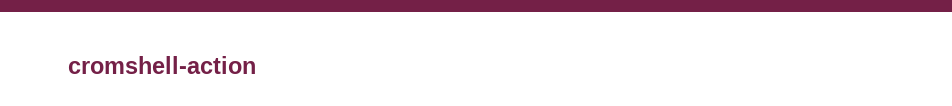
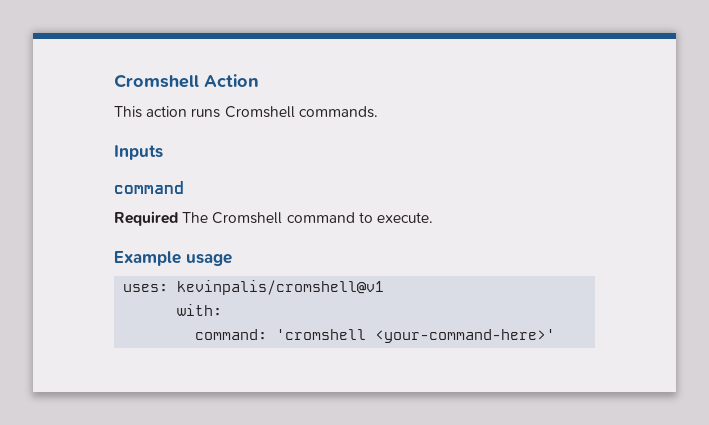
[68,56,256,74] cromshell-action -> [114,74,259,88] [114,106,378,118] [114,145,163,160] [114,181,184,194] [114,211,433,226] [114,251,232,266] [123,280,385,295] [177,304,223,316] [195,329,556,343] Cromshell Action // This action runs Cromshell commands. // Inputs // command // Required The Cromshell command to execute. // Example usage // uses: kevinpalis/cromshell@v1 // with: // command: 'cromshell <your-command-here>'

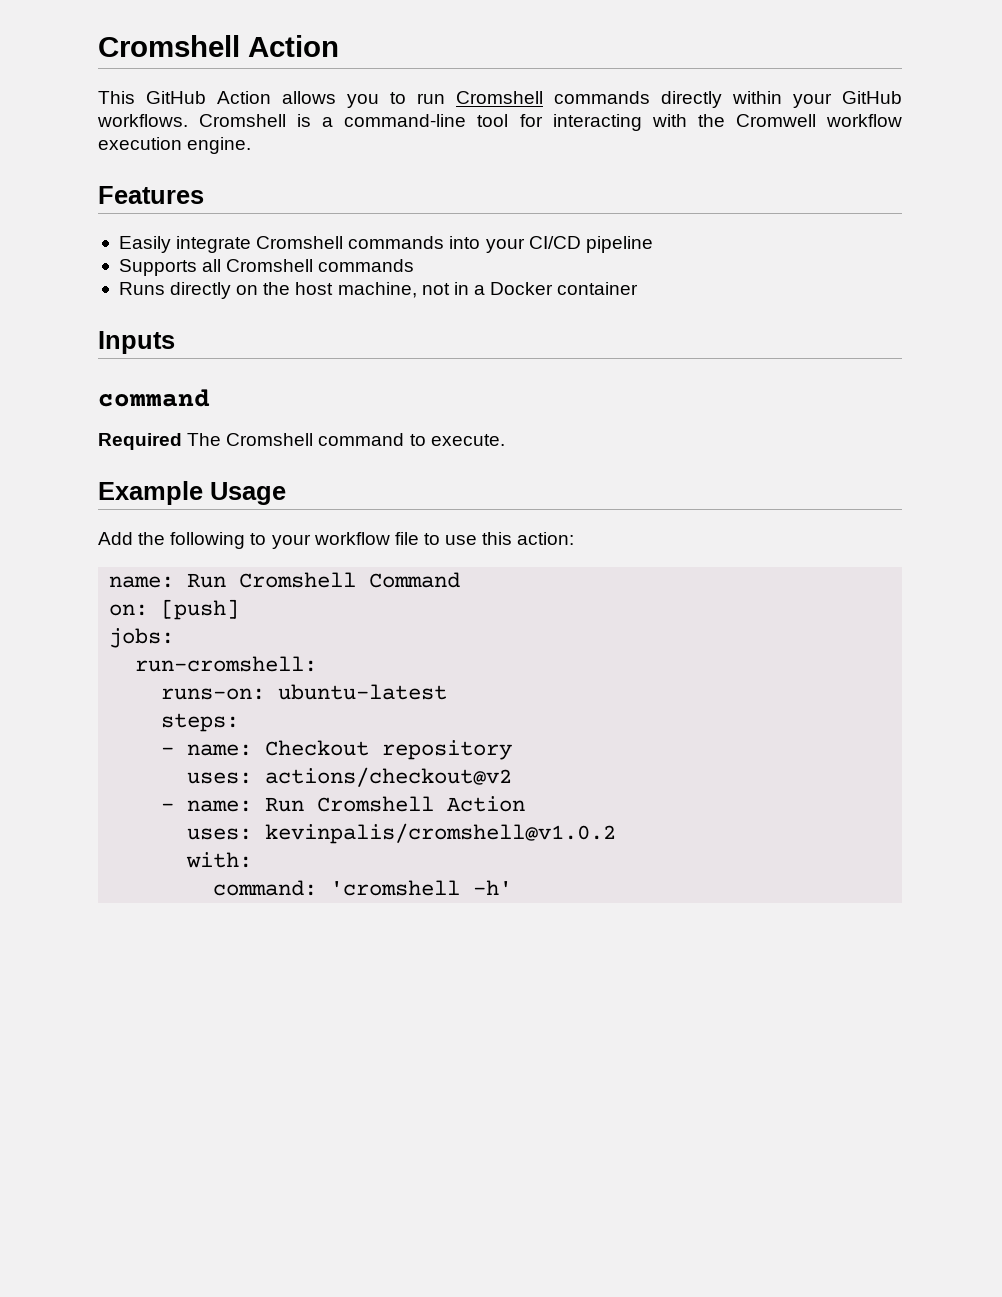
[146,106,378,118] action runs Cromshell commands. -> [146,91,902,108] [97,114,903,131] [98,137,252,154] [98,186,204,204] [118,236,653,253] [118,259,415,276] [118,282,639,299] GitHub Action allows you to run Cromshell commands directly within your GitHub workflows. Cromshell is a command-line tool for interacting with the Cromwell workflow execution engine. // Features // Easily integrate Cromshell commands into your CI/CD pipeline // Supports all Cromshell commands // Runs directly on the host machine, not in a Docker container
[186,253,232,266] [123,280,385,295] usage // uses: kevinpalis/cromshell@v1 -> [210,482,286,505] [98,532,575,549] [109,572,461,588] [109,599,240,620] [109,628,175,648] [135,656,318,672] [161,684,448,700] [161,713,240,732] [161,740,513,760] [187,767,513,787] [161,796,526,812] [187,823,617,844] Usage // Add the following to your workflow file to use this action: // name: Run Cromshell Command // on: [push] // jobs: // run-cromshell: // runs-on: ubuntu-latest // steps: // - name: Checkout repository // uses: actions/checkout@v2 // - name: Run Cromshell Action // uses: kevinpalis/cromshell@v1.0.2
[375,329,556,343] <your-command-here>' -> [473,880,513,895] -h'

